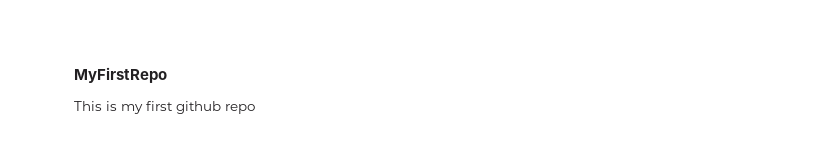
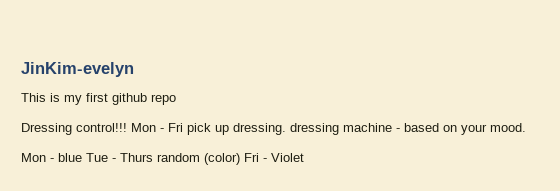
[74,67,167,83] MyFirstRepo -> [21,62,134,77] JinKim-evelyn
(255, 109) none -> [21,123,526,135] [21,153,304,165] // Dressing control!!! Mon - Fri pick up dressing. dressing machine - based on your mood. // Mon - blue Tue - Thurs random (color) Fri - Violet

